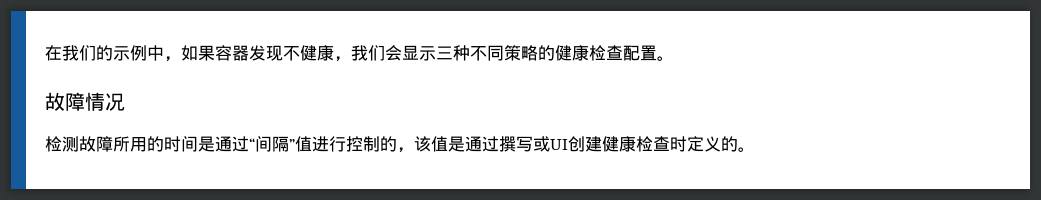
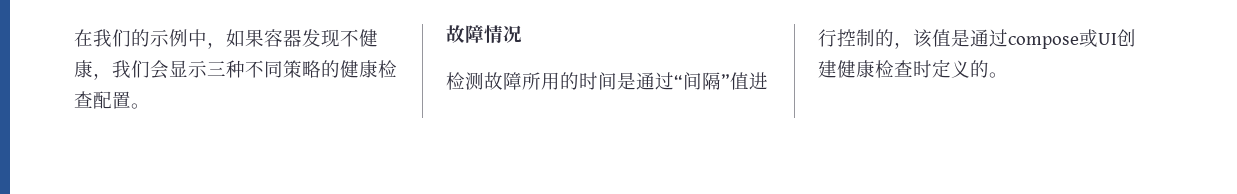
[499,136,533,152] 撰写 -> [1008,36,1079,49] compose

